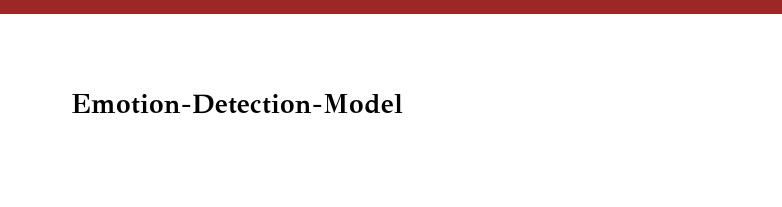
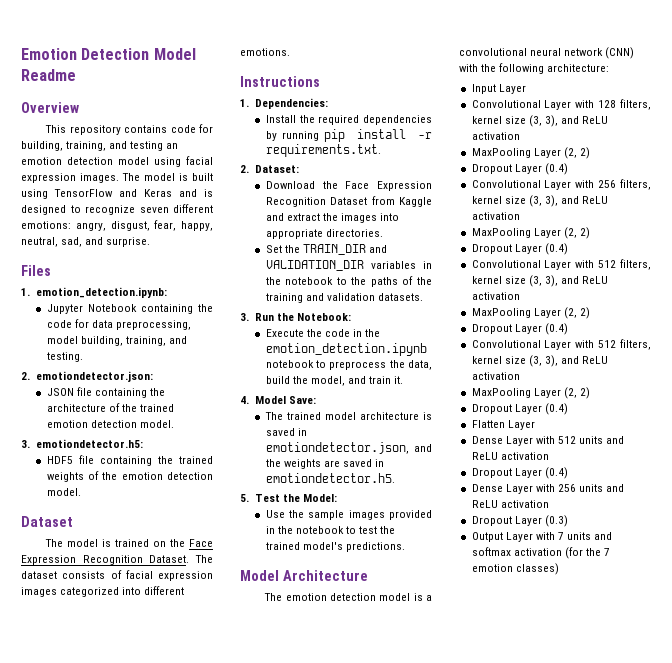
[71,94,403,114] Emotion-Detection-Model -> [21,48,196,60] [21,69,76,81] [21,102,79,113] [45,124,213,135] [21,141,179,151] [21,156,213,167] [21,173,213,183] [21,189,213,199] [21,204,213,215] [21,220,213,231] [21,237,151,247] [21,265,51,276] [21,287,167,298] [46,304,213,314] [46,319,192,330] [46,336,188,346] [46,352,83,362] [21,371,153,382] [46,387,166,398] [46,403,175,412] [46,420,174,428] [21,439,143,448] [46,455,213,466] [46,471,213,482] [46,488,81,496] [21,516,73,527] [45,539,213,547] [21,555,213,565] [21,570,213,581] [21,586,185,597] [240,48,290,56] [240,76,320,87] [240,98,328,109] [265,115,432,125] [265,129,432,142] [265,144,381,157] [240,165,299,173] [265,181,432,191] [265,196,432,207] [265,213,400,223] [265,229,383,239] [265,244,388,255] [265,260,432,271] [265,276,432,287] [265,293,424,303] [240,313,351,321] [265,329,381,337] [265,343,427,356] [265,360,432,370] [265,376,404,386] [240,396,316,404] [264,412,432,420] [265,428,307,436] [265,442,432,454] [265,459,385,469] [265,473,395,483] [240,494,337,502] [265,510,432,520] [265,526,396,534] [265,542,405,552] [240,570,368,581] [264,593,432,601] [459,47,635,59] [459,63,610,74] [471,84,526,94] [471,99,651,110] [471,115,609,127] [471,132,520,140] [471,147,590,159] [471,163,568,175] [471,179,651,190] [471,195,609,207] [471,212,520,220] [471,227,590,239] [471,243,568,255] [471,259,651,270] [471,275,609,287] [471,292,520,300] [471,307,590,319] [471,323,568,335] [471,339,651,350] [471,355,609,367] [471,372,520,380] [471,387,590,399] [471,403,568,415] [471,420,535,430] [471,436,625,446] [471,452,549,460] [471,467,568,479] [471,484,625,494] [471,500,549,508] [471,515,568,527] [471,532,613,542] [471,547,611,559] [471,563,559,575] Emotion Detection Model Readme // Overview // This repository contains code for building, training, and testing an emotion detection model using facial expression images. The model is built using TensorFlow and Keras and is designed to recognize seven different emotions: angry, disgust, fear, happy, neutral, sad, and surprise. // Files // 1. emotion_detection.ipynb: // Jupyter Notebook containing the code for data preprocessing, model building, training, and testing. // 2. emotiondetector.json: // JSON file containing the architecture of the trained emotion detection model. // 3. emotiondetector.h5: // HDF5 file containing the trained weights of the emotion detection model. // Dataset // The model is trained on the Face Expression Recognition Dataset. The dataset consists of facial expression images categorized into different emotions. // Instructions // 1. Dependencies: // Install the required dependencies by running pip install -r requirements.txt. // 2. Dataset: // Download the Face Expression Recognition Dataset from Kaggle and extract the images into appropriate directories. // Set the TRAIN_DIR and VALIDATION_DIR variables in the notebook to the paths of the training and validation datasets. // 3. Run the Notebook: // Execute the code in the emotion_detection.ipynb notebook to preprocess the data, build the model, and train it. // 4. Model Save: // The trained model architecture is saved in emotiondetector.json, and the weights are saved in emotiondetector.h5. // 5. Test the Model: // Use the sample images provided in the notebook to test the trained model's predictions. // Model Architecture // The emotion detection model is a convolutional neural network (CNN) with the following architecture: // Input Layer // Convolutional Layer with 128 filters, kernel size (3, 3), and ReLU activation // MaxPooling Layer (2, 2) // Dropout Layer (0.4) // Convolutional Layer with 256 filters, kernel size (3, 3), and ReLU activation // MaxPooling Layer (2, 2) // Dropout Layer (0.4) // Convolutional Layer with 512 filters, kernel size (3, 3), and ReLU activation // MaxPooling Layer (2, 2) // Dropout Layer (0.4) // Convolutional Layer with 512 filters, kernel size (3, 3), and ReLU activation // MaxPooling Layer (2, 2) // Dropout Layer (0.4) // Flatten Layer // Dense Layer with 512 units and ReLU activation // Dropout Layer (0.4) // Dense Layer with 256 units and ReLU activation // Dropout Layer (0.3) // Output Layer with 7 units and softmax activation (for the 7 emotion classes)

